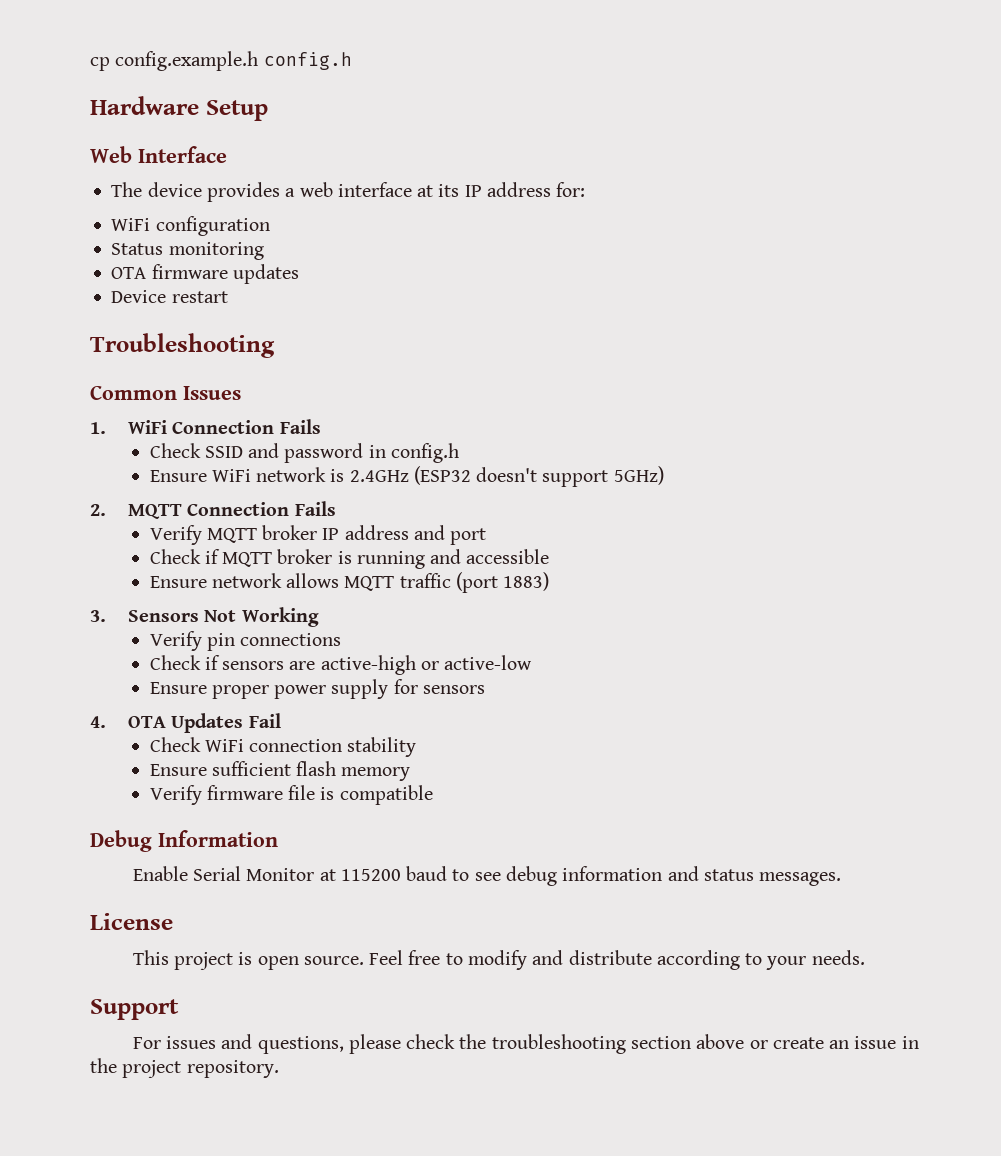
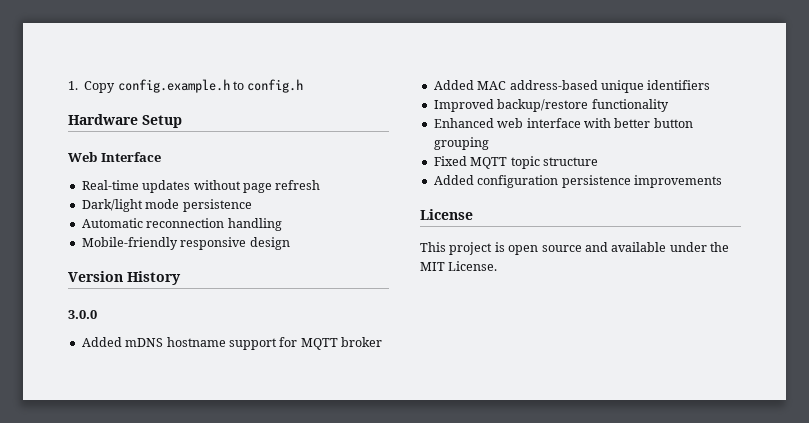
[90,51,259,71] cp config.example.h -> [68,79,244,93] 1. Copy config.example.h to
[111,182,586,202] [111,216,270,236] [111,242,264,260] [111,264,299,284] [111,290,228,303] [90,333,275,358] [90,385,241,400] [90,419,321,434] [149,443,459,463] [149,466,664,487] [90,501,336,519] [149,525,487,545] [149,549,550,569] [149,572,550,593] [90,607,319,627] [149,631,342,651] [149,655,533,675] [149,679,485,699] [90,713,281,733] [149,737,417,757] [149,761,411,781] [149,785,433,805] [90,830,278,852] [132,866,842,886] The device provides a web interface at its IP address for: // WiFi configuration // Status monitoring // OTA firmware updates // Device restart // Troubleshooting // Common Issues // 1. WiFi Connection Fails // Check SSID and password in config.h // Ensure WiFi network is 2.4GHz (ESP32 doesn't support 5GHz) // 2. MQTT Connection Fails // Verify MQTT broker IP address and port // Check if MQTT broker is running and accessible // Ensure network allows MQTT traffic (port 1883) // 3. Sensors Not Working // Verify pin connections // Check if sensors are active-high or active-low // Ensure proper power supply for sensors // 4. OTA Updates Fail // Check WiFi connection stability // Ensure sufficient flash memory // Verify firmware file is compatible // Debug Information // Enable Serial Monitor at 115200 baud to see debug information and status messages. -> [81,180,321,193] [81,199,252,212] [81,218,282,231] [81,237,290,250] [68,271,181,285] [68,310,97,319] [81,337,382,350] [433,80,711,93] [433,99,669,112] [433,118,693,128] [433,137,489,150] [433,156,598,169] [433,175,722,188] Real-time updates without page refresh // Dark/light mode persistence // Automatic reconnection handling // Mobile-friendly responsive design // Version History // 3.0.0 // Added mDNS hostname support for MQTT broker // Added MAC address-based unique identifiers // Improved backup/restore functionality // Enhanced web interface with better button grouping // Fixed MQTT topic structure // Added configuration persistence improvements
[303,950,865,970] [90,999,179,1020] [132,1034,919,1054] [90,1058,279,1078] source. Feel free to modify and distribute according to your needs. // Support // For issues and questions, please check the troubleshooting section above or create an issue in the project repository. -> [541,242,729,252] [420,261,498,271] source and available under the MIT License.

